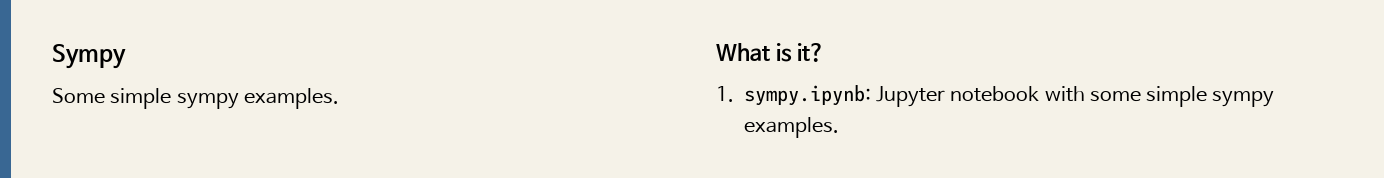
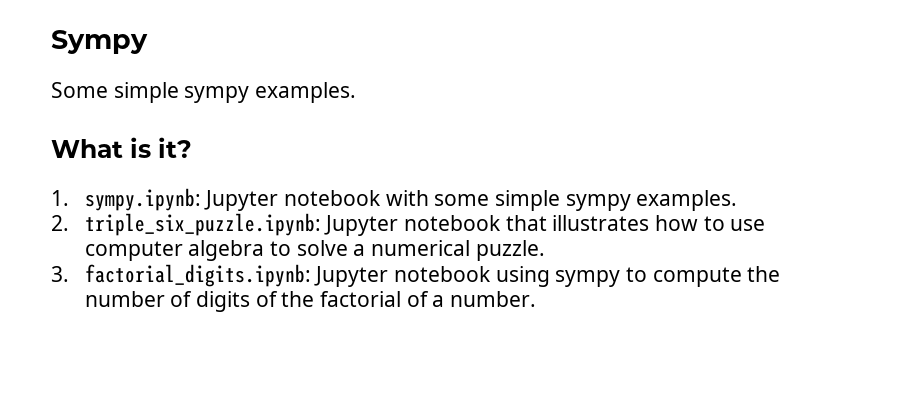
(839, 127) none -> [51,213,766,236] [84,240,545,261] [51,264,781,287] [84,291,537,312] // 2. triple_six_puzzle.ipynb: Jupyter notebook that illustrates how to use computer algebra to solve a numerical puzzle. // 3. factorial_digits.ipynb: Jupyter notebook using sympy to compute the number of digits of the factorial of a number.

